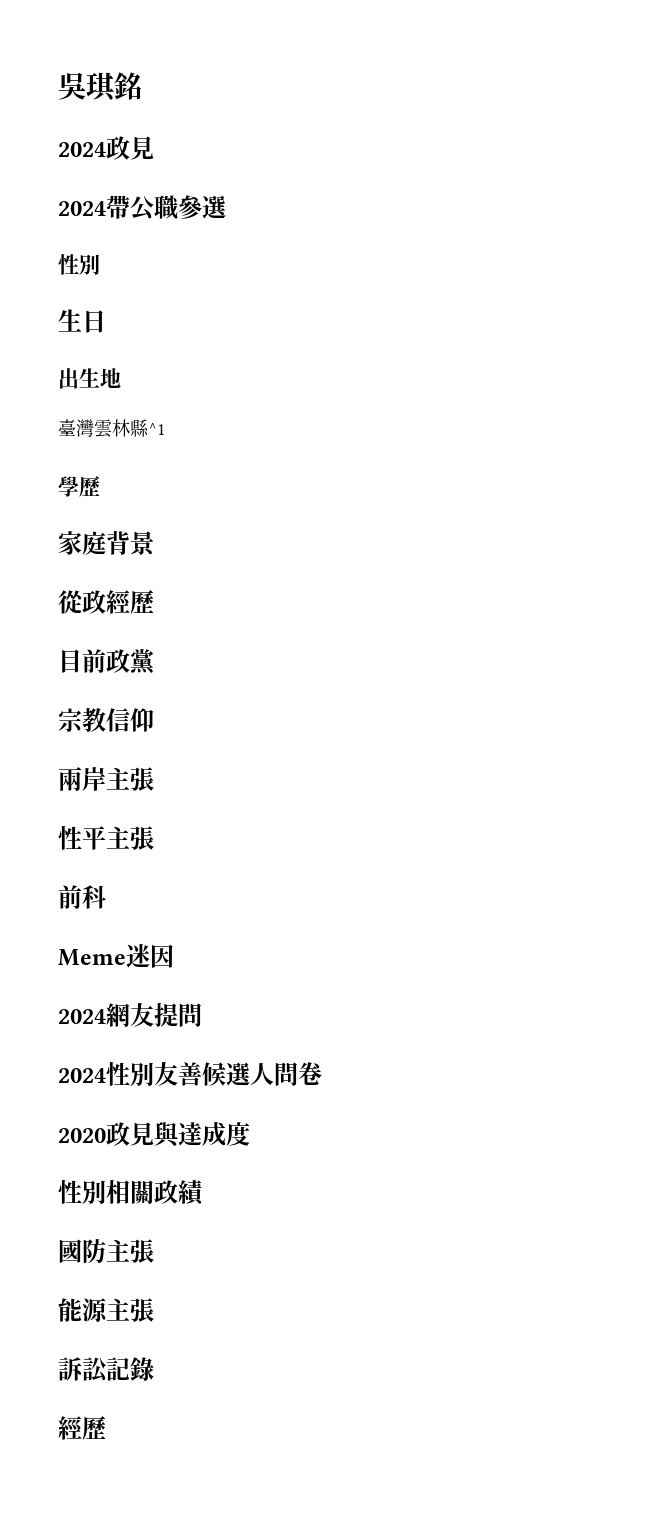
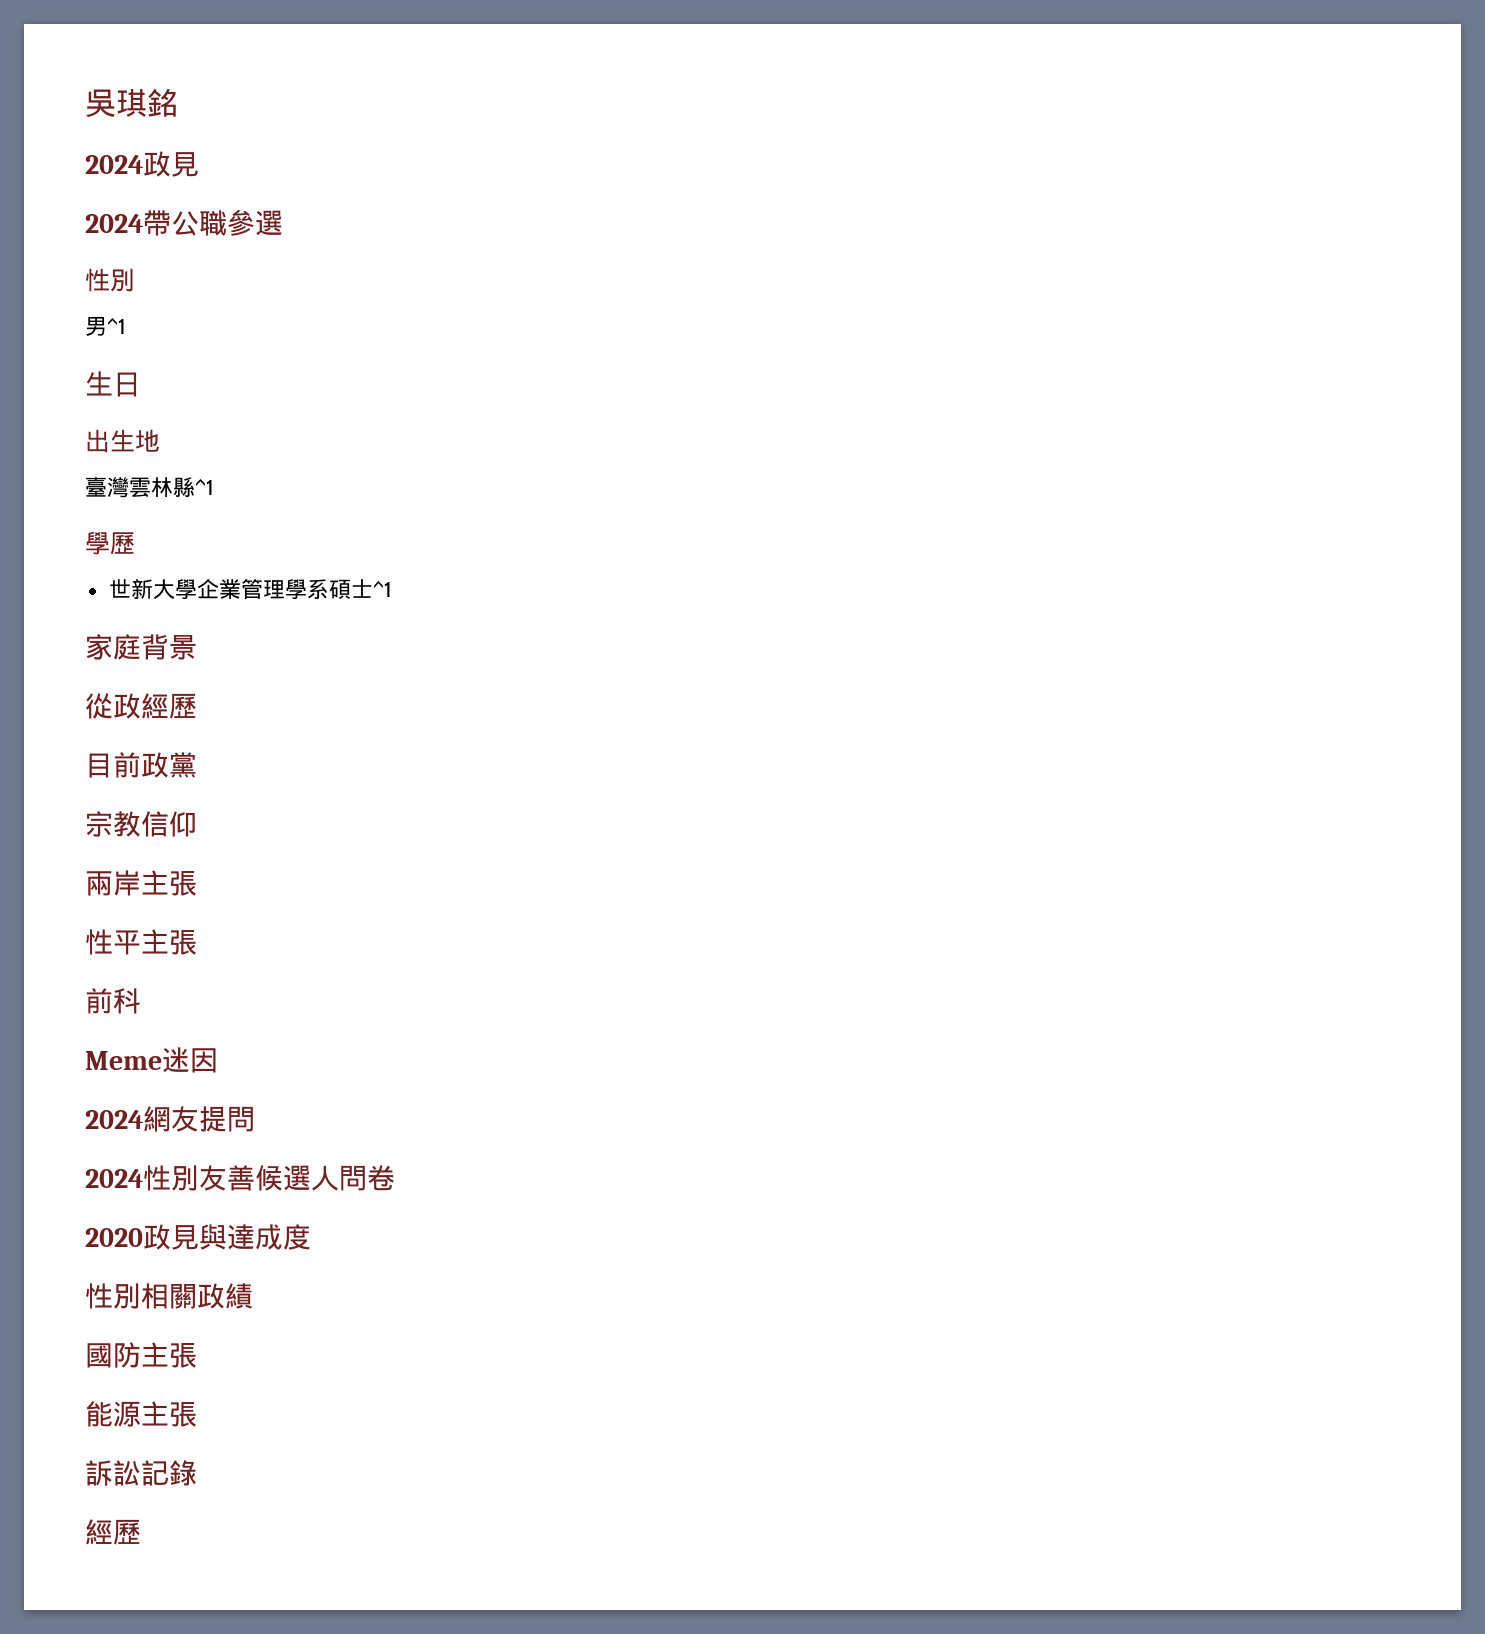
(100, 264) none -> [85,316,126,336] // 男^1
(100, 486) none -> [108,579,392,600] // 世新大學企業管理學系碩士^1

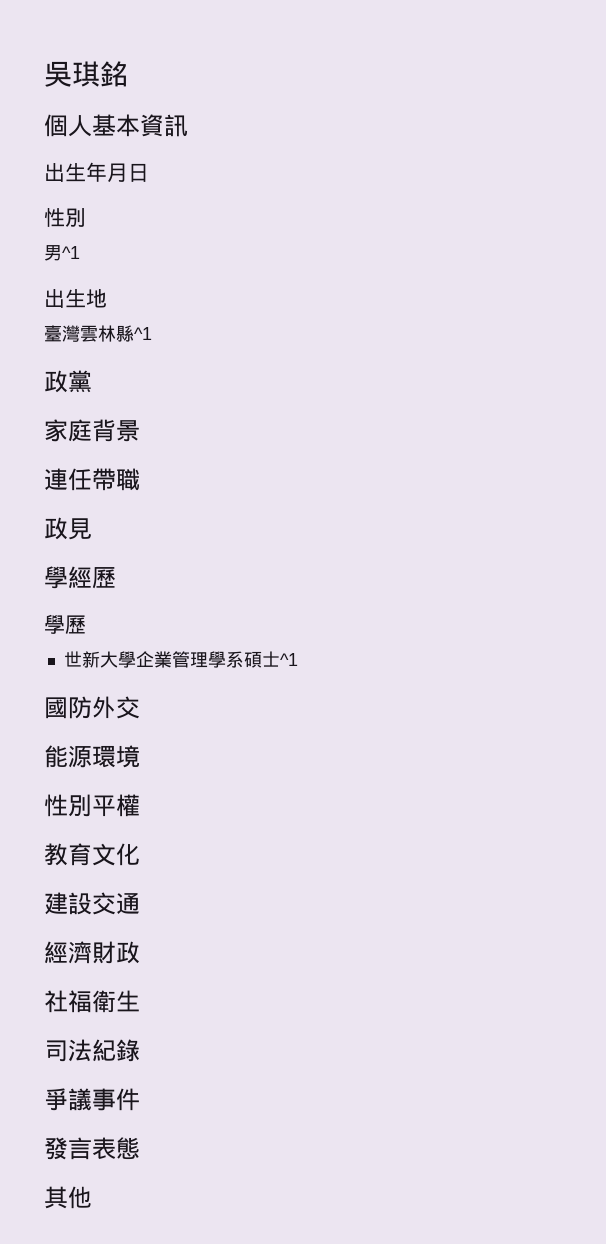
[85,151,199,177] [85,209,283,236] 2024政見 // 2024帶公職參選 -> [44,114,188,137] [44,162,149,182] 個人基本資訊 // 出生年月日
[85,371,141,397] // 生日 -> (80, 252) none
(214, 487) none -> [44,370,92,393] [44,419,140,442] [44,468,140,491] [44,517,92,540] [44,566,116,589] // 政黨 // 家庭背景 // 連任帶職 // 政見 // 學經歷
[85,634,197,660] [85,693,197,719] [85,752,197,778] [85,811,197,837] [85,870,197,896] [85,929,197,955] [85,988,141,1014] [85,1047,218,1073] [85,1106,255,1132] [85,1165,395,1191] [85,1224,311,1250] [85,1283,253,1309] [85,1342,197,1368] [85,1401,197,1427] [85,1460,197,1486] [85,1519,141,1545] 家庭背景 // 從政經歷 // 目前政黨 // 宗教信仰 // 兩岸主張 // 性平主張 // 前科 // Meme迷因 // 2024網友提問 // 2024性別友善候選人問卷 // 2020政見與達成度 // 性別相關政績 // 國防主張 // 能源主張 // 訴訟記錄 // 經歷 -> [44,696,140,719] [44,745,140,768] [44,794,140,817] [44,843,140,866] [44,892,140,915] [44,941,140,964] [44,990,140,1013] [44,1039,140,1062] [44,1088,140,1111] [44,1137,140,1160] [44,1186,92,1209] 國防外交 // 能源環境 // 性別平權 // 教育文化 // 建設交通 // 經濟財政 // 社福衛生 // 司法紀錄 // 爭議事件 // 發言表態 // 其他

